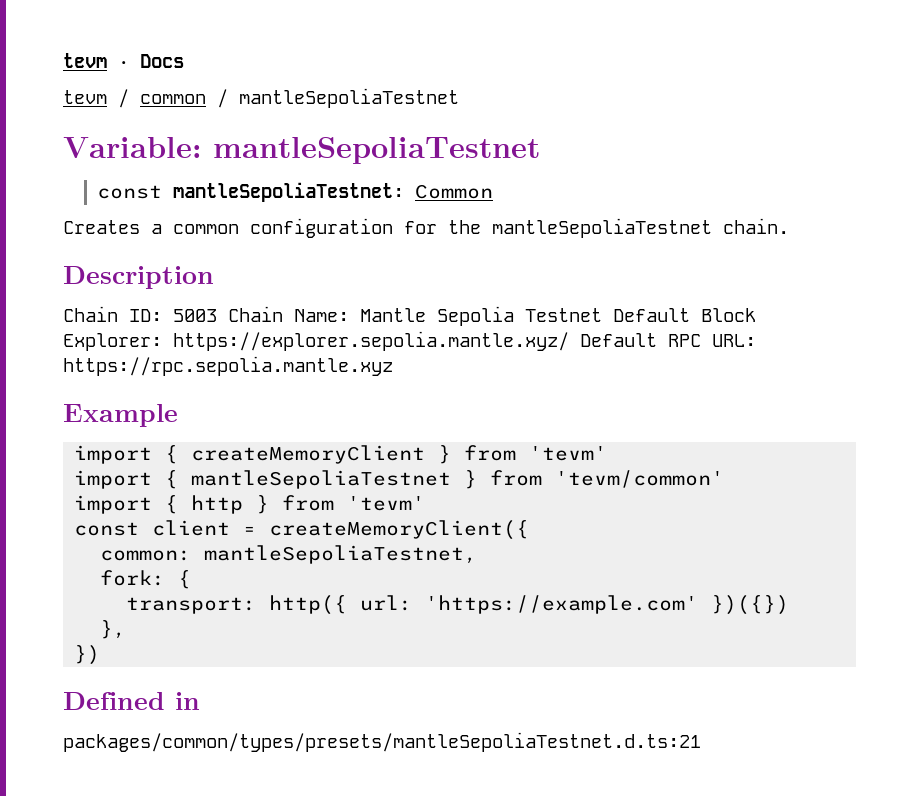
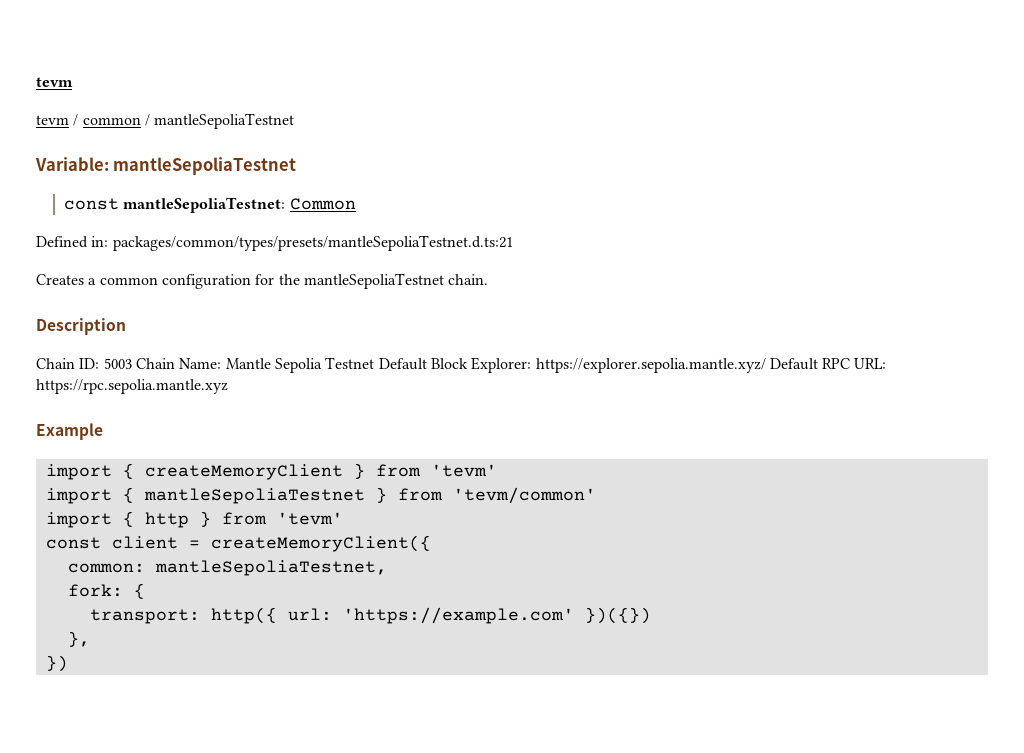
[63,53,184,68] tevm • Docs -> [36,77,73,87] tevm
(494, 191) none -> [36,235,513,251] // Defined in: packages/common/types/presets/mantleSepoliaTestnet.d.ts:21
[63,692,200,710] [63,732,701,752] // Defined in // packages/common/types/presets/mantleSepoliaTestnet.d.ts:21 -> (68, 663) none

